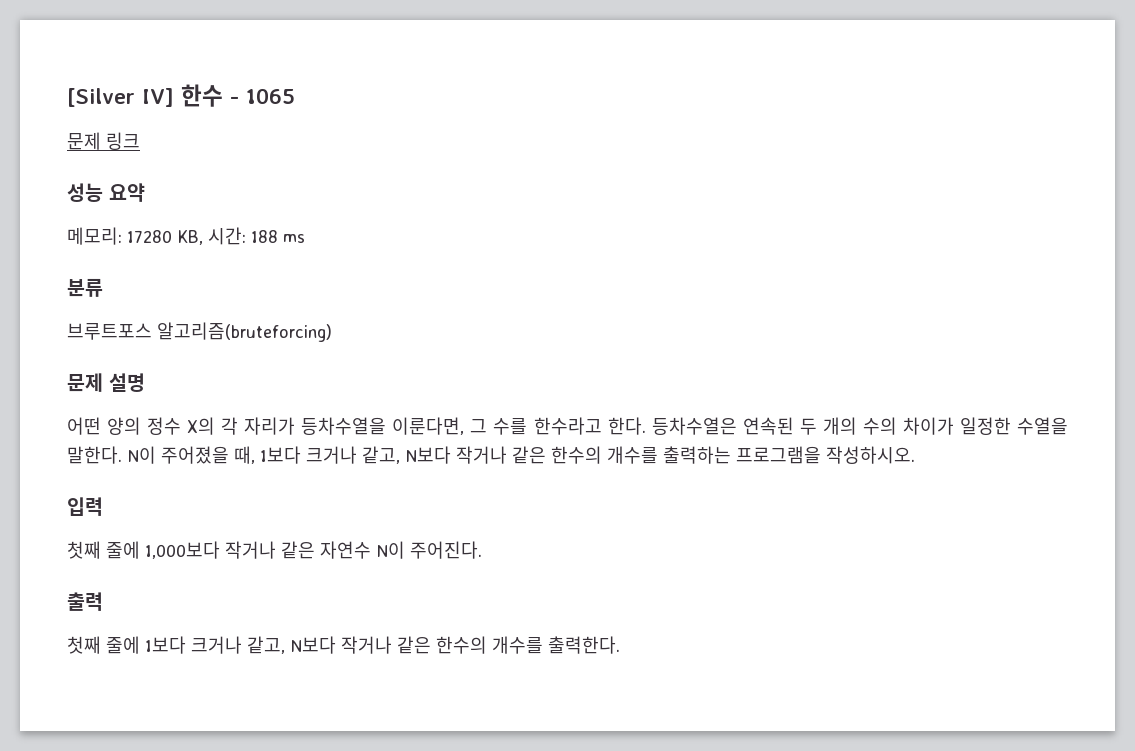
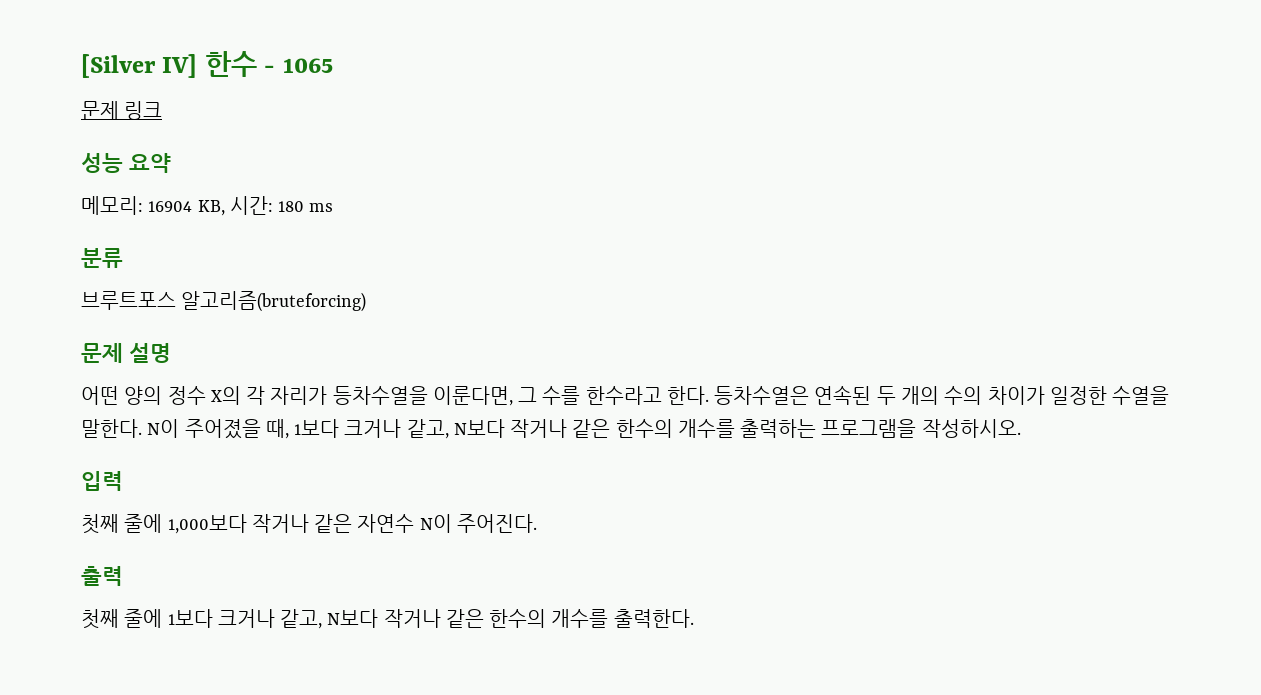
[127,230,172,243] 17280 -> [148,201,193,212] 16904
[251,230,278,243] 188 -> [278,201,305,212] 180

